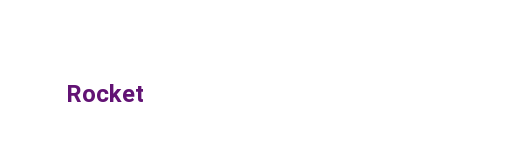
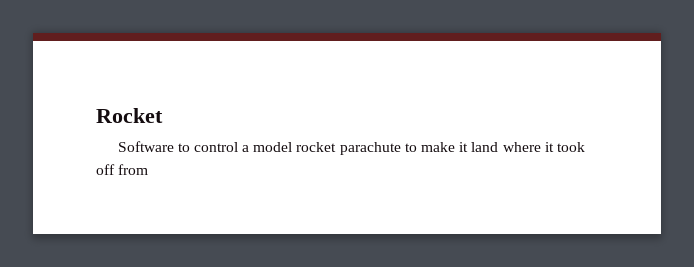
(144, 93) none -> [117,141,585,155] [96,164,149,175] // Software to control a model rocket parachute to make it land where it took off from

